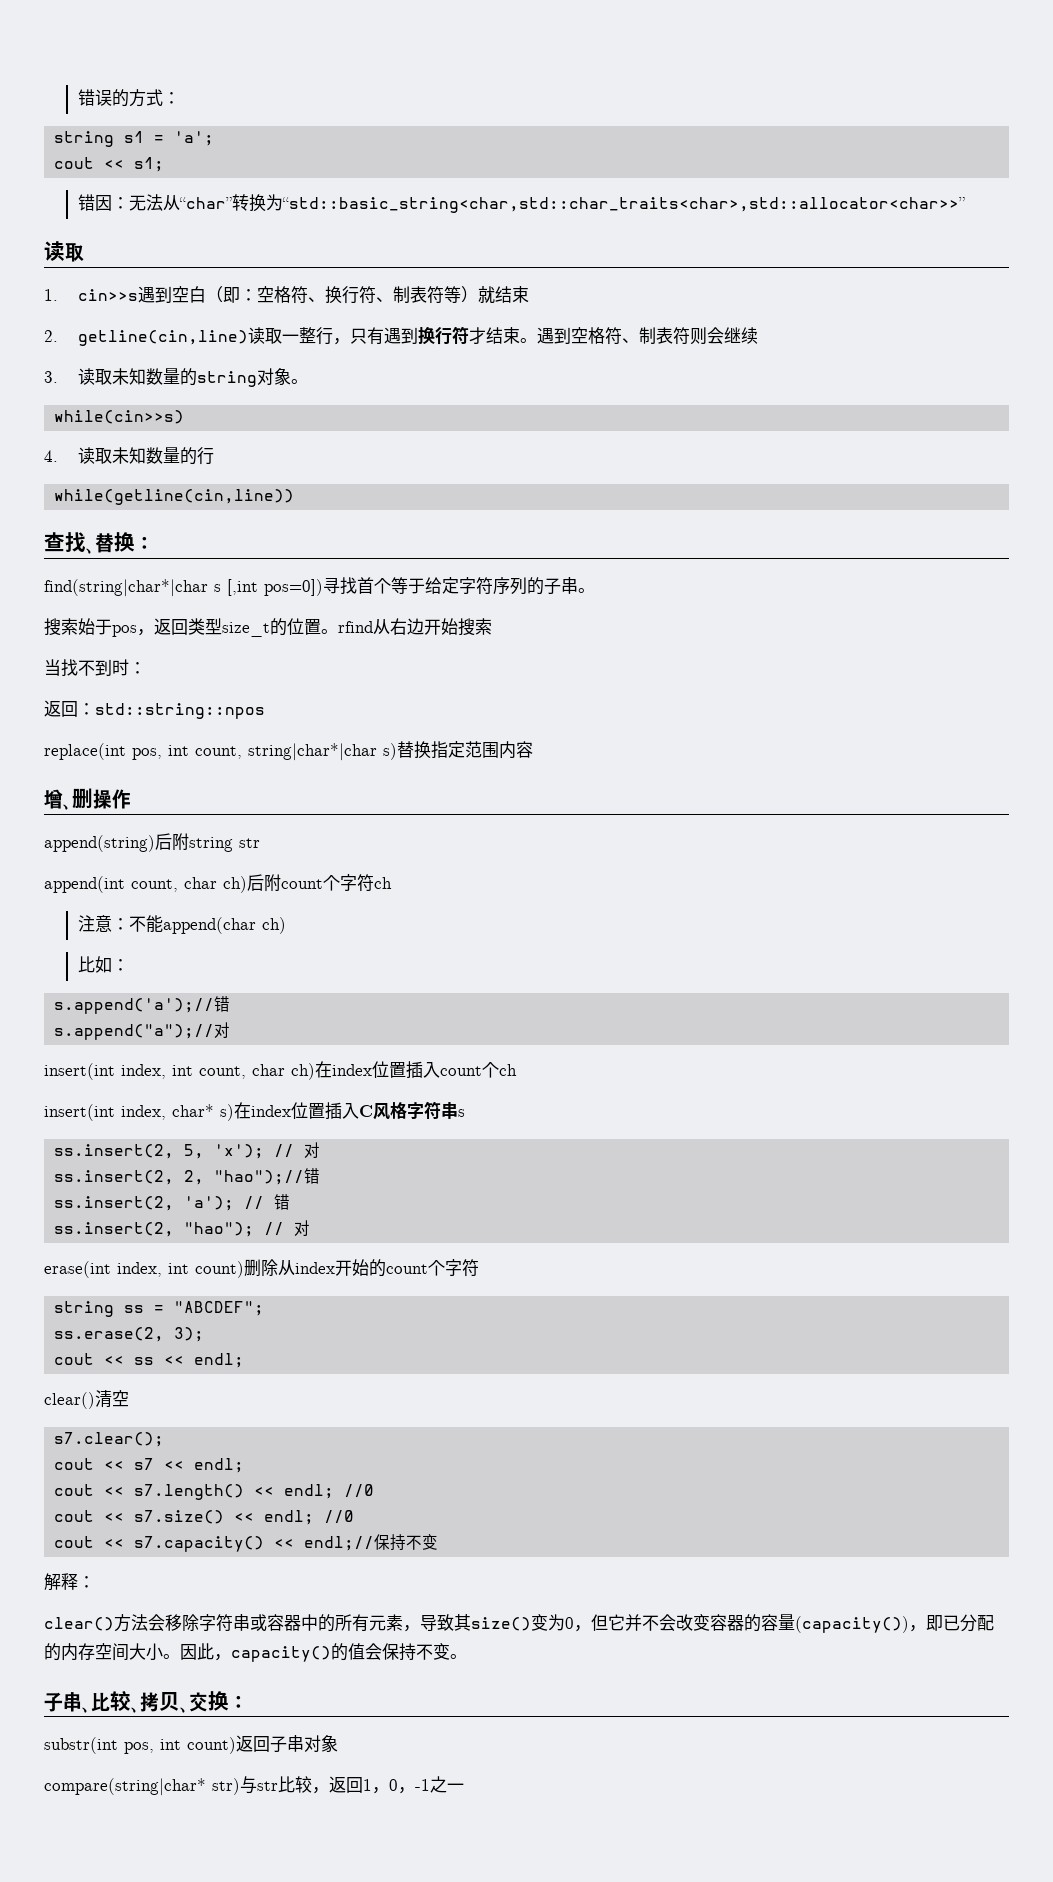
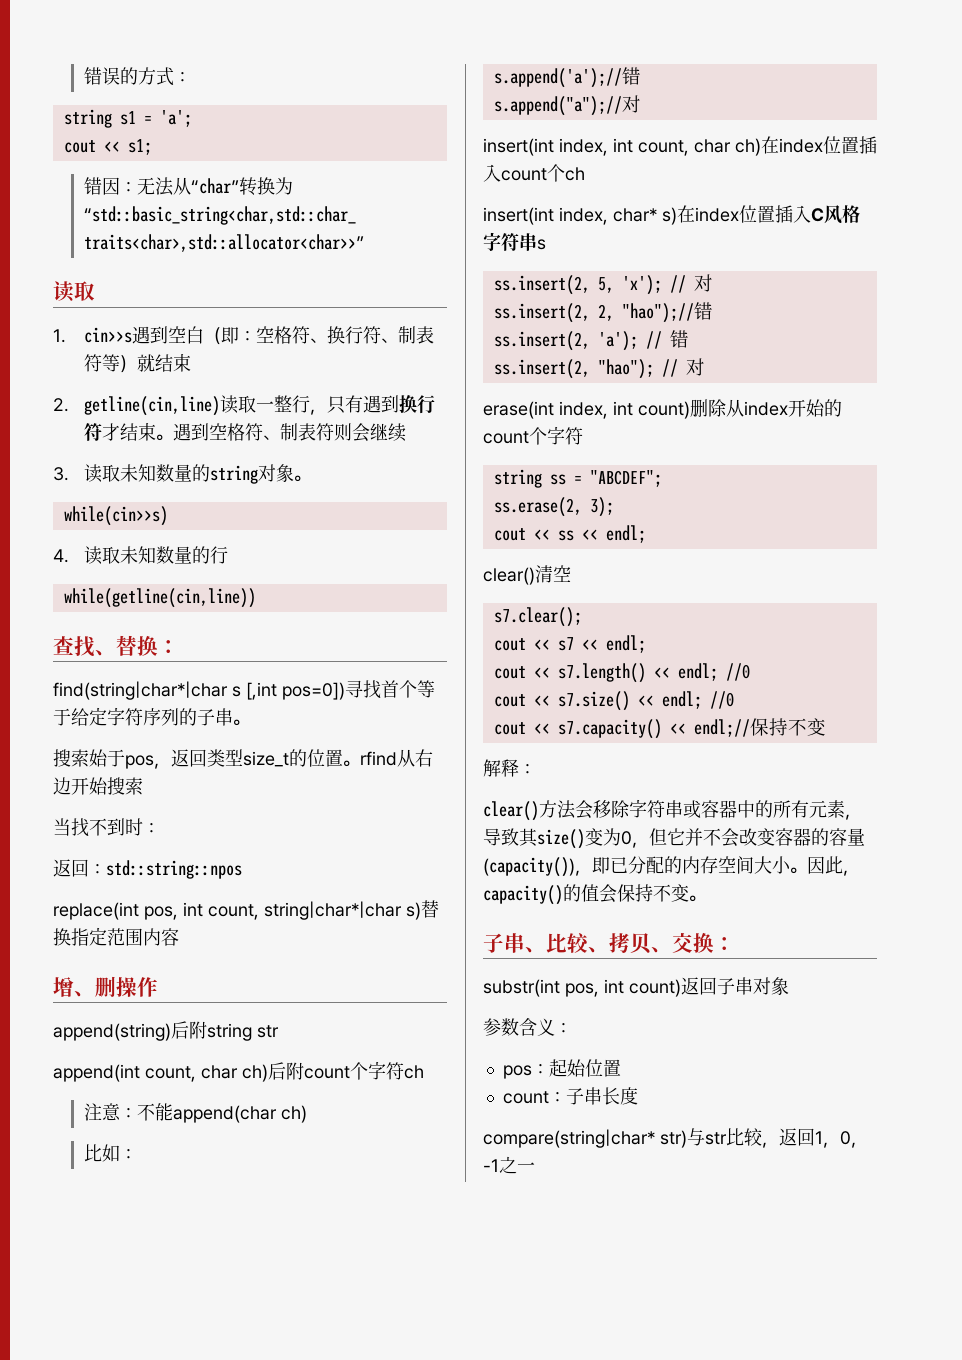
(338, 1743) none -> [483,1018,572,1036] [502,1059,621,1079] [502,1087,638,1105] // 参数含义： // pos：起始位置 // count：子串长度

